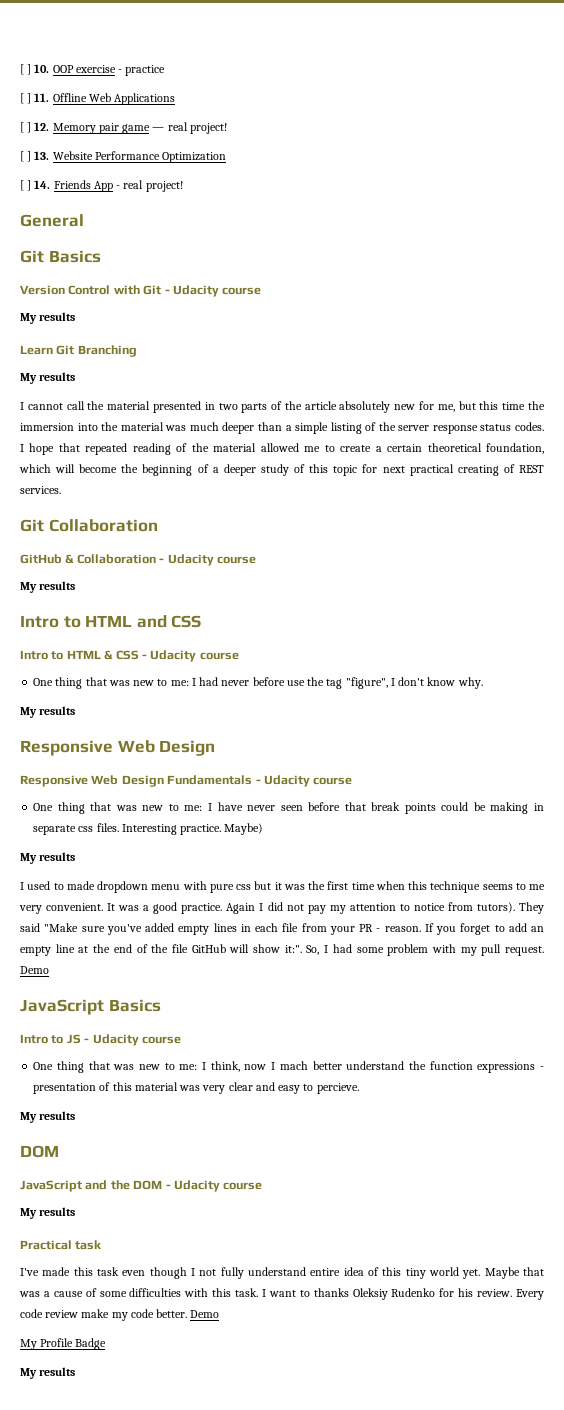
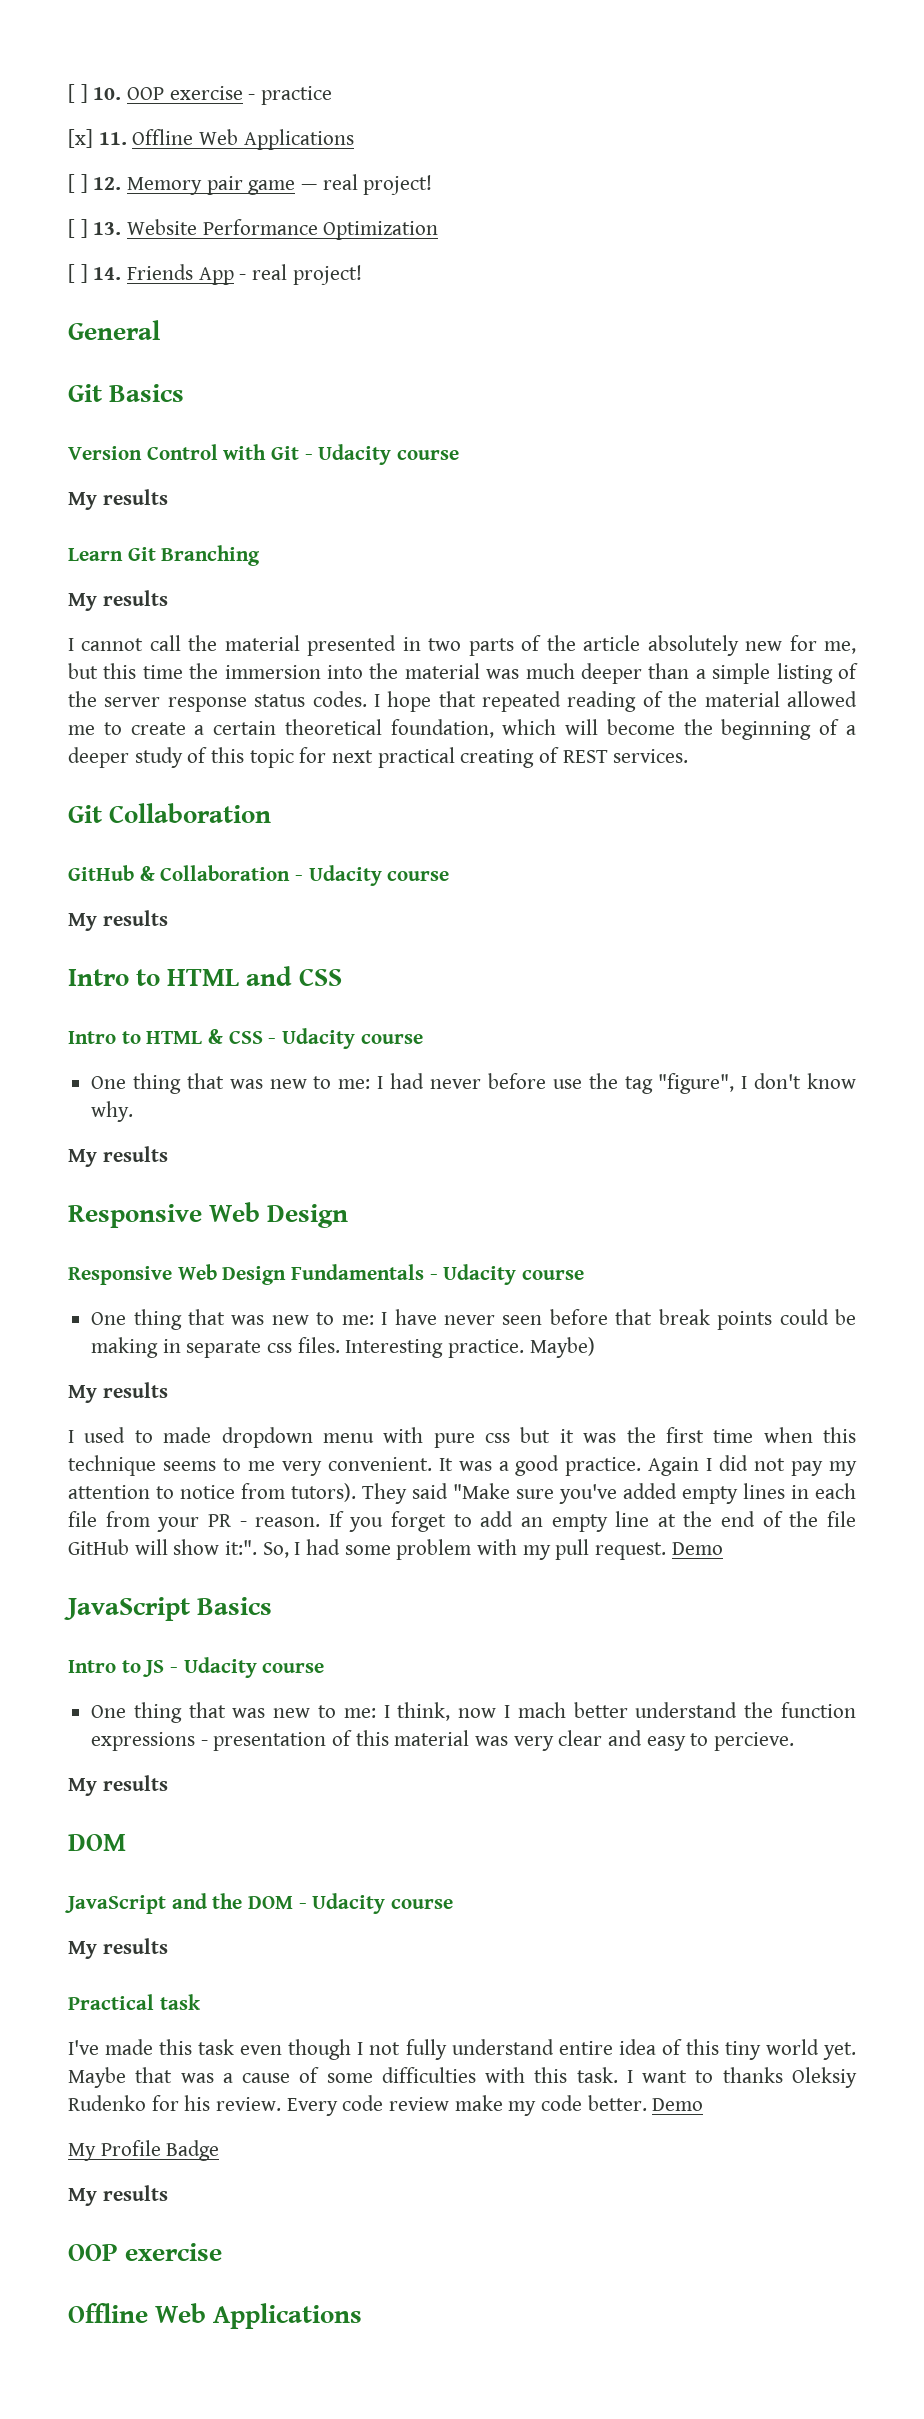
[20,93,32,104] [ ] -> [68,129,93,148] [x]
(76, 1371) none -> [68,2243,223,2261] [68,2303,363,2329] // OOP exercise // Offline Web Applications

